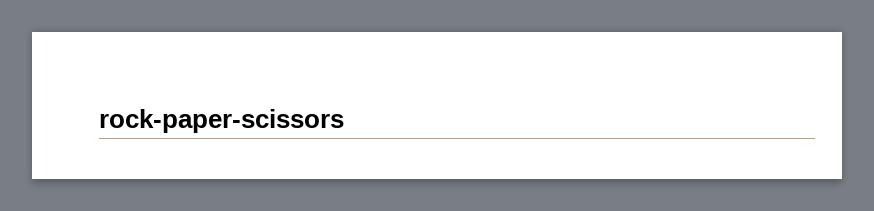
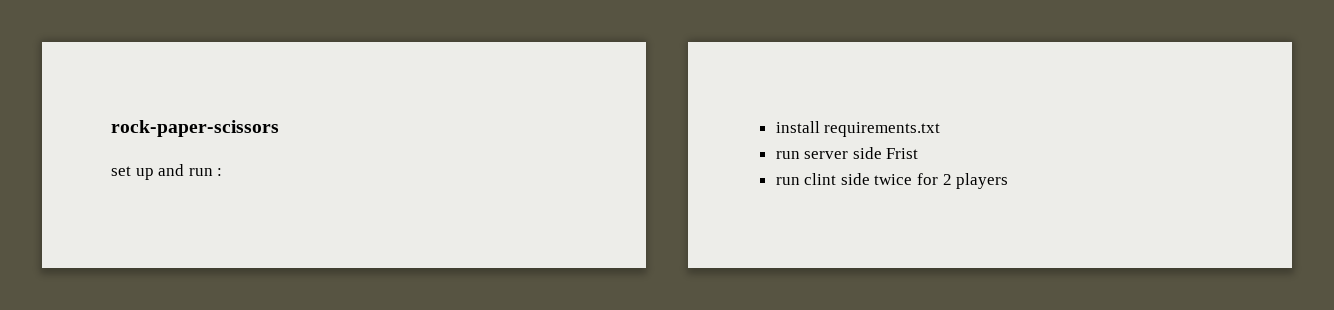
(344, 121) none -> [111,164,223,180] [775,121,941,137] [775,147,919,159] [775,173,1009,189] // set up and run : // install requirements.txt // run server side Frist // run clint side twice for 2 players

